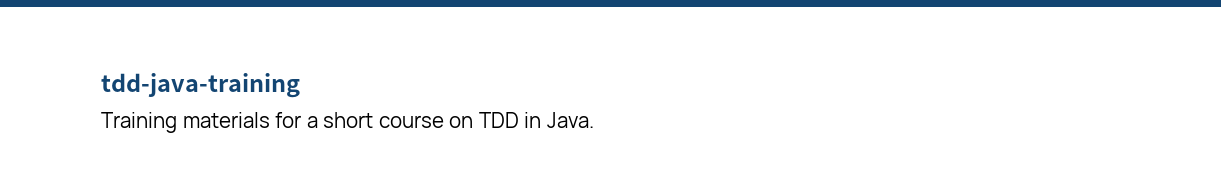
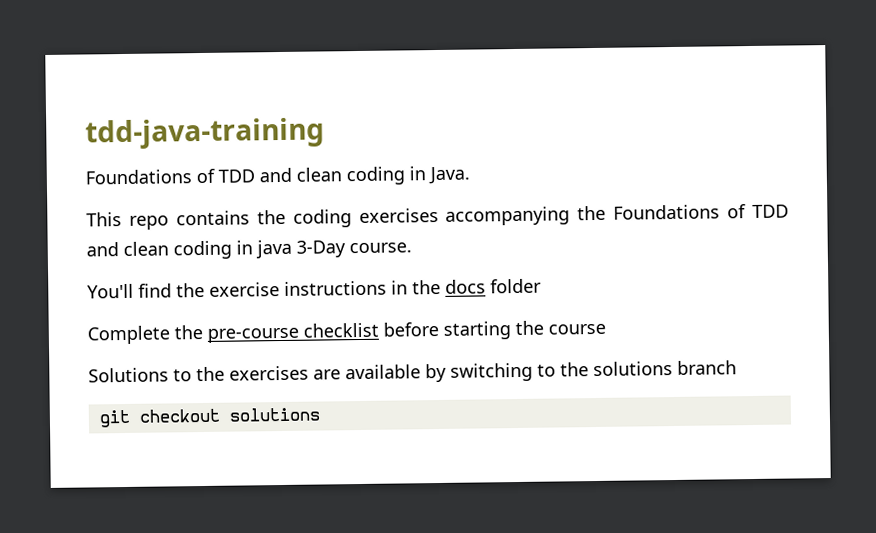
[101,112,594,133] Training materials for a short course on TDD in Java. -> [85,166,470,186] [86,204,789,230] [86,239,412,260] [87,278,542,299] [87,320,606,345] [88,360,737,383] [98,407,320,428] Foundations of TDD and clean coding in Java. // This repo contains the coding exercises accompanying the Foundations of TDD and clean coding in java 3-Day course. // You'll find the exercise instructions in the docs folder // Complete the pre-course checklist before starting the course // Solutions to the exercises are available by switching to the solutions branch // git checkout solutions

